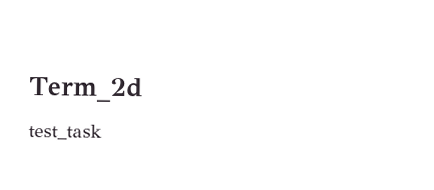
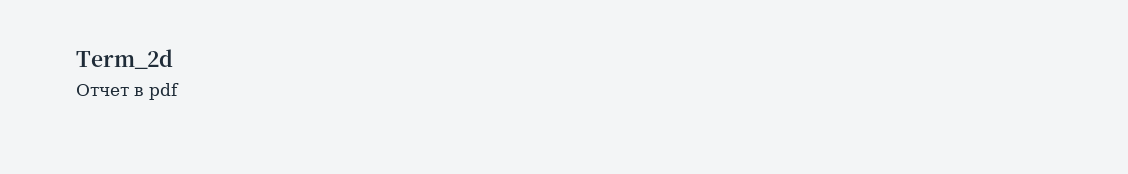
[28,124,102,140] test_task -> [76,83,179,100] Отчет в pdf

